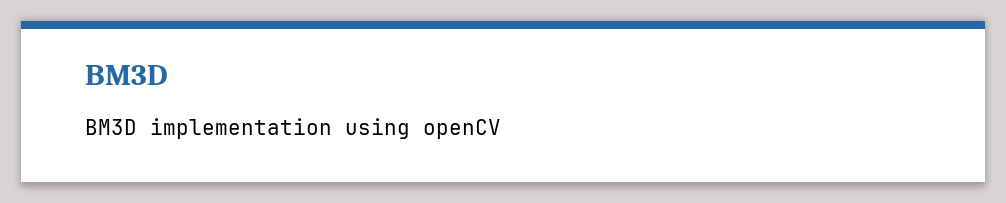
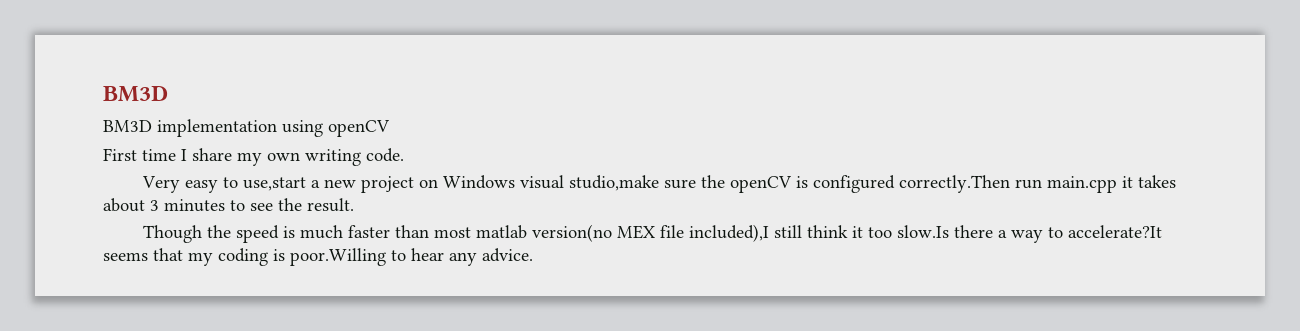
(501, 129) none -> [103,148,404,166] [141,175,1176,193] [103,198,354,212] [142,224,1162,243] [103,248,533,266] // First time I share my own writing code. // Very easy to use,start a new project on Windows visual studio,make sure the openCV is configured correctly.Then run main.cpp it takes about 3 minutes to see the result. // Though the speed is much faster than most matlab version(no MEX file included),I still think it too slow.Is there a way to accelerate?It seems that my coding is poor.Willing to hear any advice.

